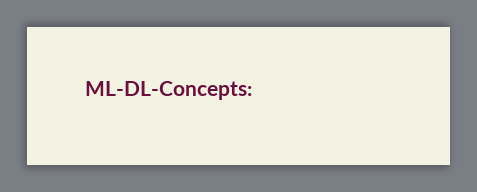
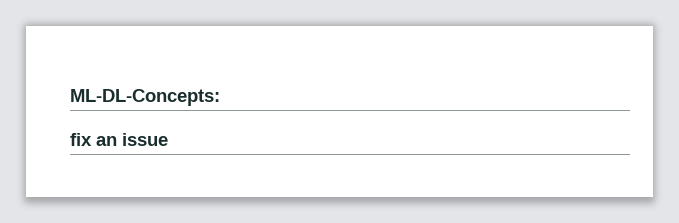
(252, 90) none -> [70,133,168,146] // fix an issue

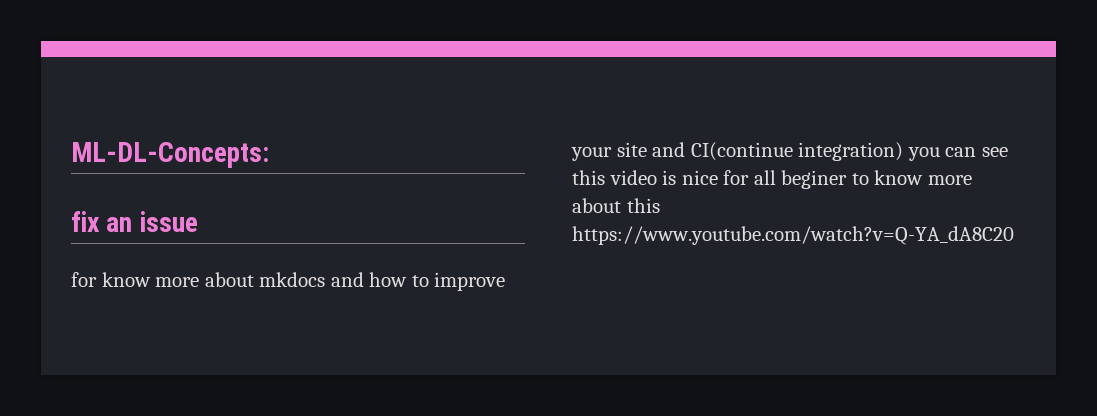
(168, 139) none -> [71,272,506,291] [571,142,1008,161] [572,170,972,189] [572,198,660,213] [572,226,1014,245] // for know more about mkdocs and how to improve your site and CI(continue integration) you can see this video is nice for all beginer to know more about this https://www.youtube.com/watch?v=Q-YA_dA8C20

